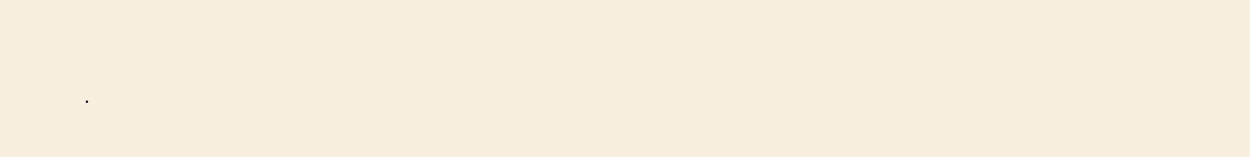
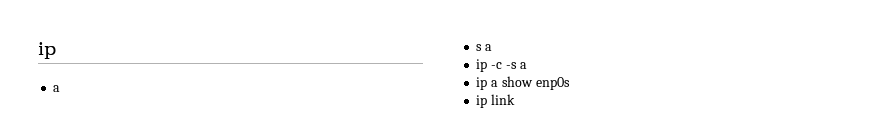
[84,100,90,103] . -> [38,42,56,59] [53,85,61,92] [476,44,493,51] [476,59,527,72] [476,76,570,90] [476,94,516,108] ip // a // s a // ip -c -s a // ip a show enp0s // ip link

